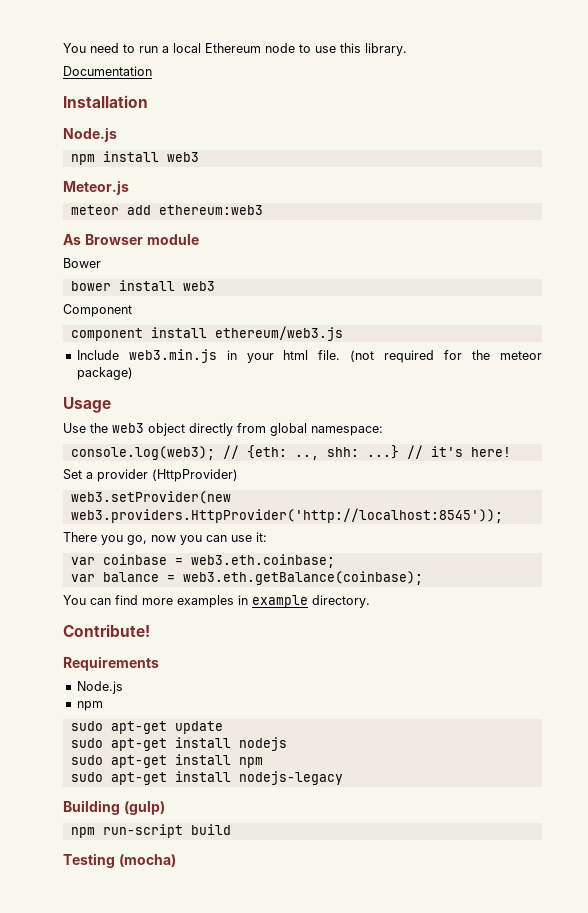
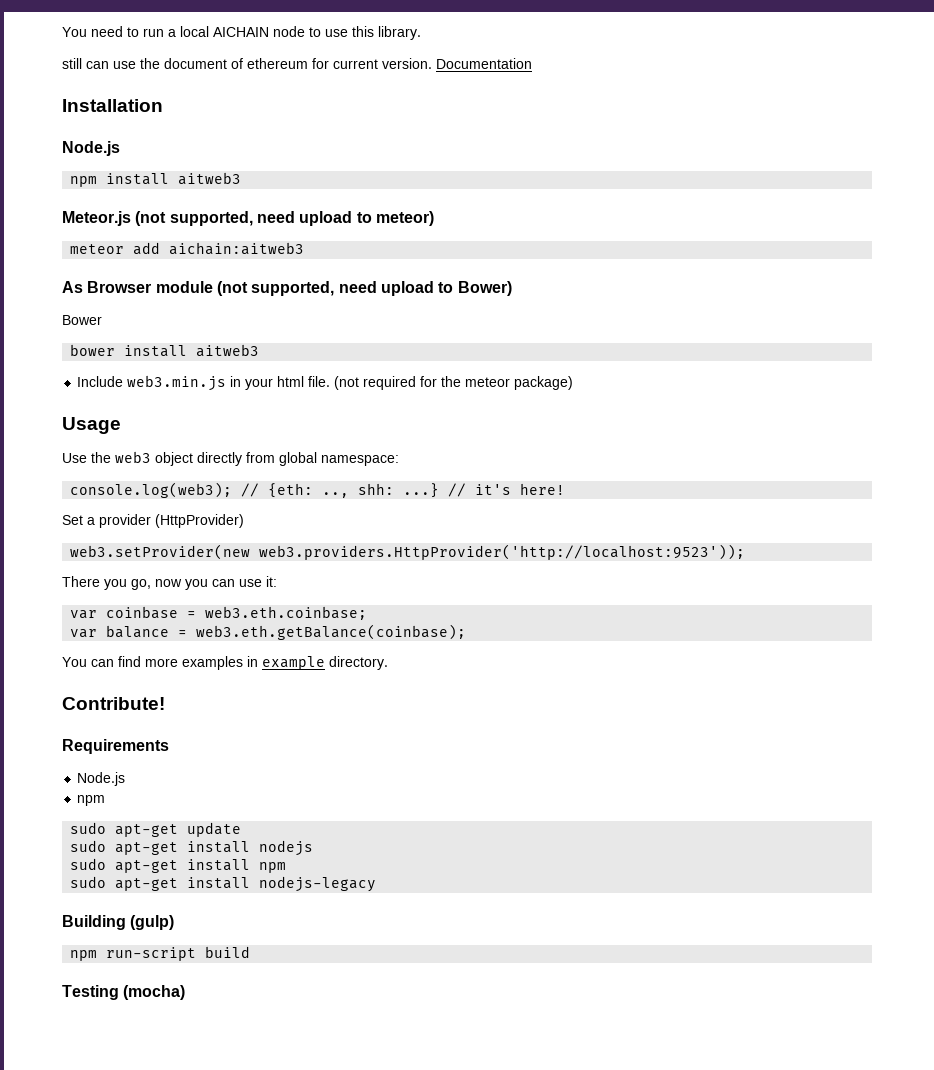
[205,43,261,53] Ethereum -> [213,27,269,37] AICHAIN
(407, 49) none -> [62,58,432,69] still can use the document of ethereum for current version.
[166,152,199,162] web3 -> [178,172,242,185] aitweb3
(129, 187) none -> [135,211,434,226] (not supported, need upload to meteor)
[158,205,263,215] ethereum:web3 -> [169,242,305,255] aichain:aitweb3
[63,258,101,268] [70,280,215,291] [63,304,132,317] [70,326,343,341] // Bower // bower install web3 // Component // component install ethereum/web3.js -> [216,281,512,296] [62,315,102,325] [70,344,260,357] (not supported, need upload to Bower) // Bower // bower install aitweb3
[70,508,503,523] web3.providers.HttpProvider('http://localhost:8545')); -> [259,544,746,560] web3.providers.HttpProvider('http://localhost:9523'));

